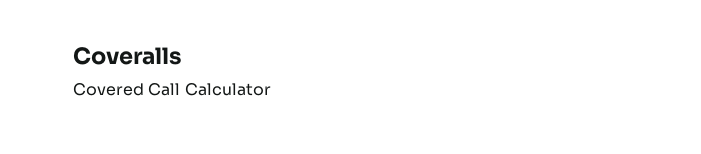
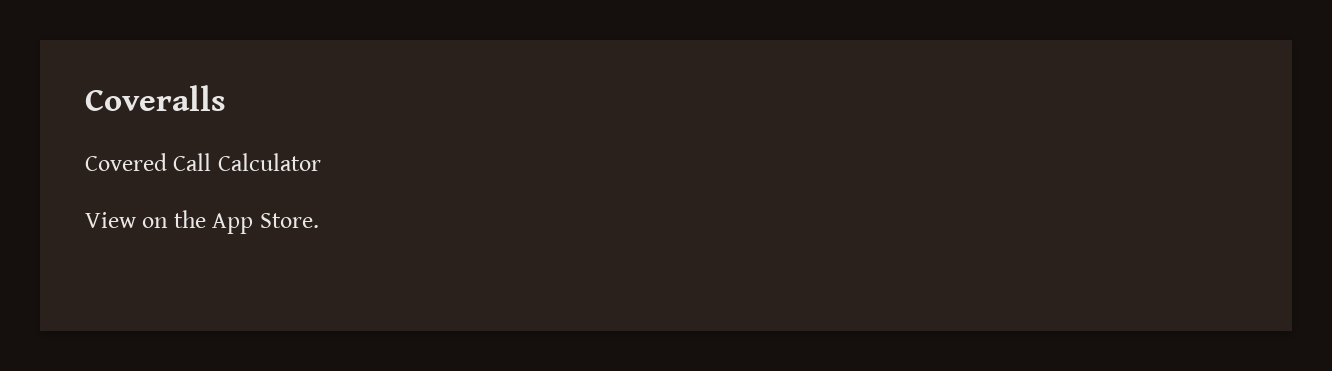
(271, 89) none -> [85,210,319,234] // View on the App Store.

